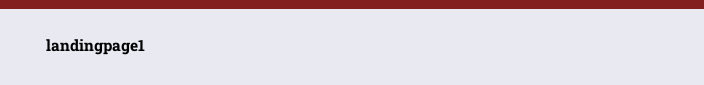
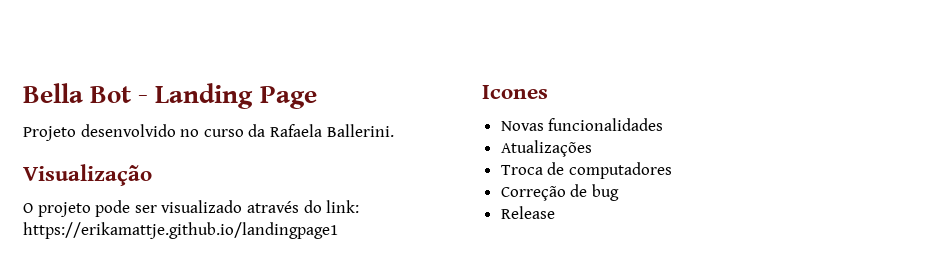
[46,39,145,55] landingpage1 -> [23,83,317,109] [23,124,394,141] [23,164,152,186] [23,200,360,217] [23,222,338,239] [482,85,548,99] [500,118,664,131] [500,140,592,157] [500,162,672,179] [500,184,619,201] [500,206,555,219] Bella Bot - Landing Page // Projeto desenvolvido no curso da Rafaela Ballerini. // Visualização // O projeto pode ser visualizado através do link: https://erikamattje.github.io/landingpage1 // Icones // Novas funcionalidades // Atualizações // Troca de computadores // Correção de bug // Release

